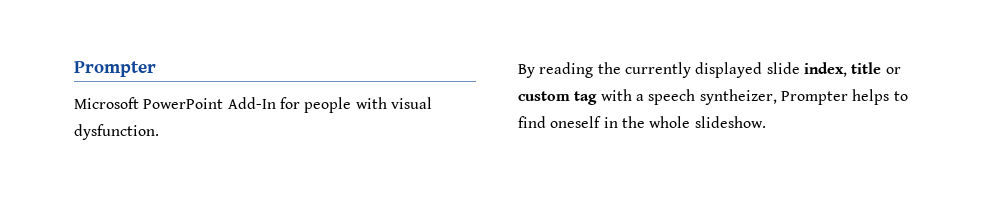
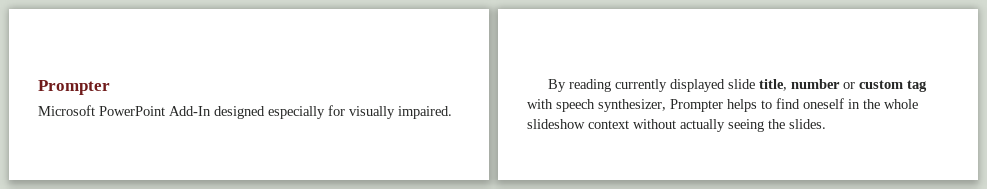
[279,97,432,113] [74,124,159,140] for people with visual dysfunction. -> [214,105,452,119] designed especially for visually impaired.
[597,62,621,74] the -> (612, 85) none
[803,62,882,77] index, title -> [759,79,841,91] title, number
[635,89,777,105] a speech syntheizer, -> [556,99,666,112] speech synthesizer,
[694,116,766,128] slideshow. -> [527,119,826,132] slideshow context without actually seeing the slides.

